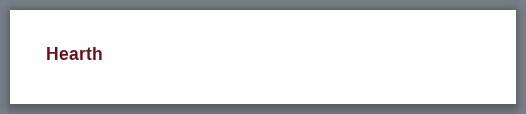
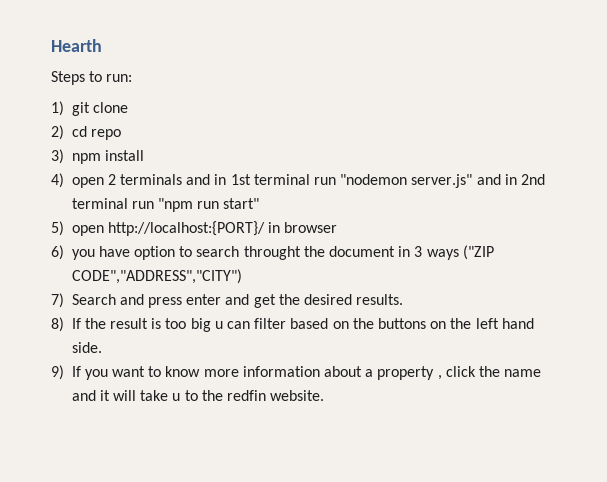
(103, 53) none -> [51,71,133,85] [51,101,128,116] [51,125,121,140] [51,149,144,164] [51,173,545,188] [71,198,260,212] [51,221,338,236] [51,245,494,260] [71,269,242,284] [51,293,404,308] [51,317,534,332] [71,342,102,353] [51,365,542,380] [71,390,325,401] // Steps to run: // 1) git clone // 2) cd repo // 3) npm install // 4) open 2 terminals and in 1st terminal run "nodemon server.js" and in 2nd terminal run "npm run start" // 5) open http://localhost:{PORT}/ in browser // 6) you have option to search throught the document in 3 ways ("ZIP CODE","ADDRESS","CITY") // 7) Search and press enter and get the desired results. // 8) If the result is too big u can filter based on the buttons on the left hand side. // 9) If you want to know more information about a property , click the name and it will take u to the redfin website.

